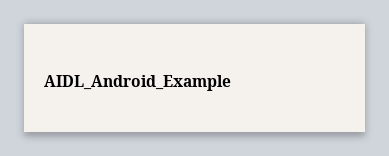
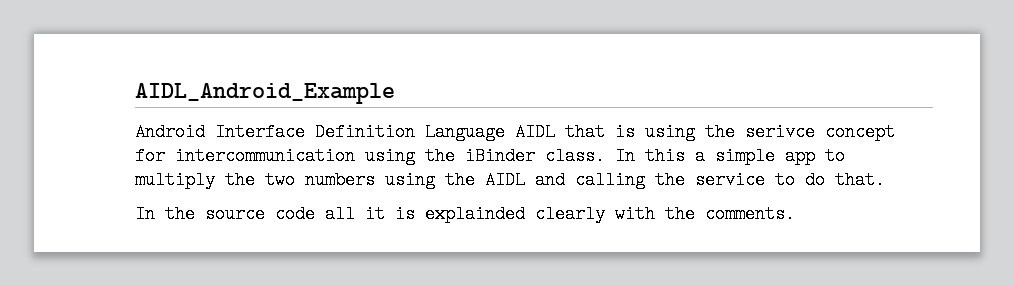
(231, 83) none -> [135,123,895,141] [135,147,845,165] [135,171,885,189] [135,205,795,223] // Android Interface Definition Language AIDL that is using the serivce concept for intercommunication using the iBinder class. In this a simple app to multiply the two numbers using the AIDL and calling the service to do that. // In the source code all it is explainded clearly with the comments.

